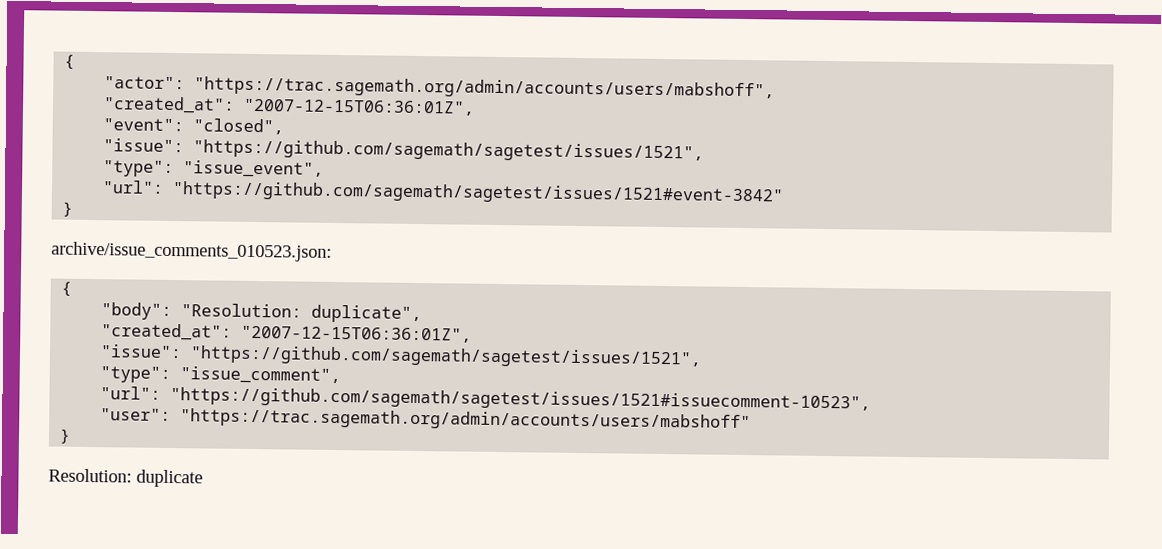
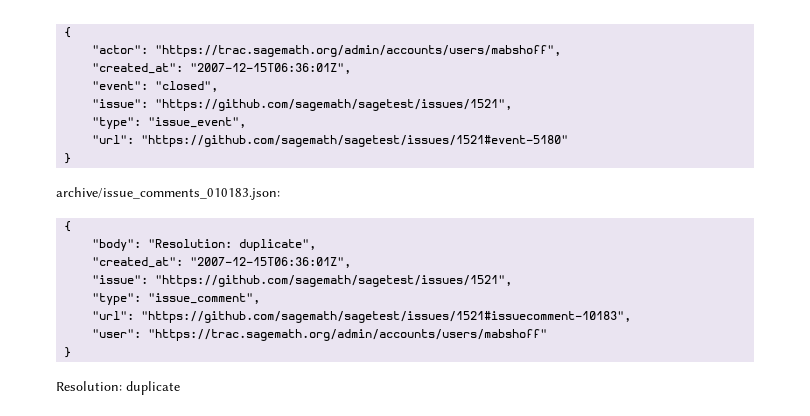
[172,181,785,206] [62,201,74,217] [51,241,332,262] "https://github.com/sagemath/sagetest/issues/1521#event-3842" // } // archive/issue_comments_010523.json: -> [141,135,569,147] [64,153,72,164] [56,187,280,200] "https://github.com/sagemath/sagetest/issues/1521#event-5180" // } // archive/issue_comments_010183.json:
[170,386,872,413] "https://github.com/sagemath/sagetest/issues/1521#issuecomment-10523", -> [141,311,632,323] "https://github.com/sagemath/sagetest/issues/1521#issuecomment-10183",

